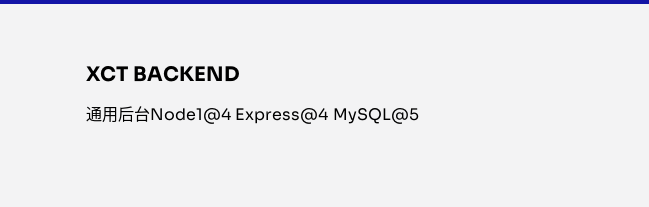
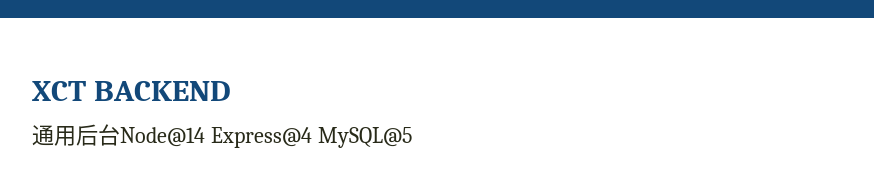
[150,108,231,124] Node1@4 -> [120,127,205,147] Node@14

